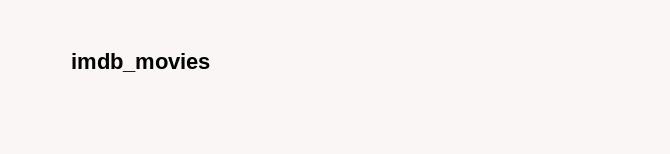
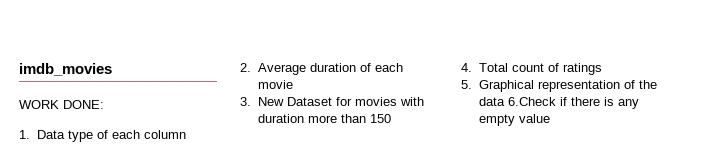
(210, 62) none -> [19,100,104,109] [19,130,186,142] [240,63,403,75] [257,80,293,89] [240,97,424,106] [257,114,391,123] [461,63,602,75] [461,80,657,92] [478,97,639,109] [478,114,550,126] // WORK DONE: // 1. Data type of each column // 2. Average duration of each movie // 3. New Dataset for movies with duration more than 150 // 4. Total count of ratings // 5. Graphical representation of the data 6.Check if there is any empty value

